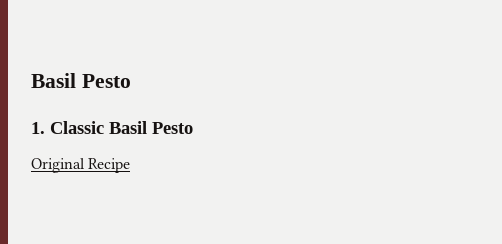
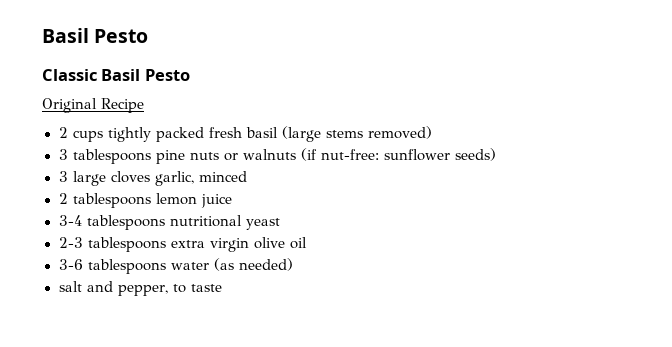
[31,73,131,88] [31,122,45,134] Basil Pesto // 1. -> [42,28,149,43] Basil Pesto //
(131, 165) none -> [58,126,432,142] [58,148,496,164] [58,171,247,186] [58,193,232,208] [58,215,280,230] [58,237,307,252] [58,258,293,274] [58,281,222,296] // 2 cups tightly packed fresh basil (large stems removed) // 3 tablespoons pine nuts or walnuts (if nut-free: sunflower seeds) // 3 large cloves garlic, minced // 2 tablespoons lemon juice // 3-4 tablespoons nutritional yeast // 2-3 tablespoons extra virgin olive oil // 3-6 tablespoons water (as needed) // salt and pepper, to taste

